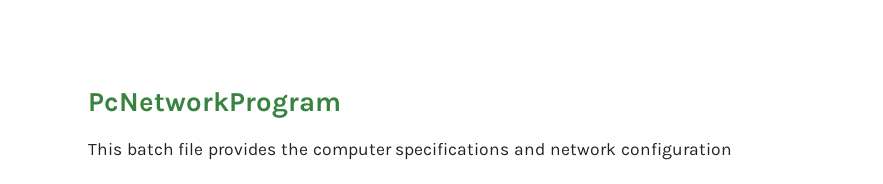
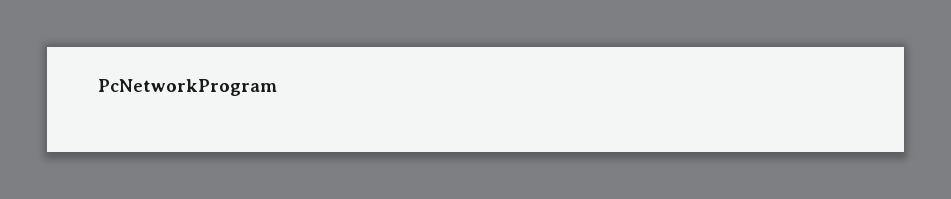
[88,142,732,160] // This batch file provides the computer specifications and network configuration -> (277, 87) none

